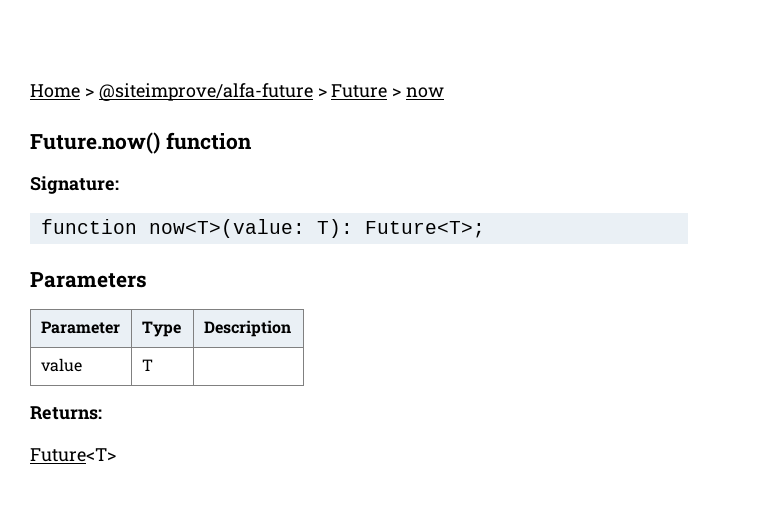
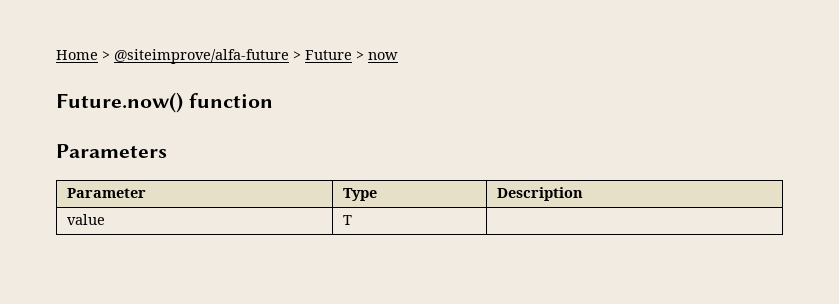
[30,176,119,194] [40,219,485,238] // Signature: // function now<T>(value: T): Future<T>; -> (273, 100) none
[30,406,102,420] [30,448,116,462] // Returns: // Future<T> -> (352, 220) none

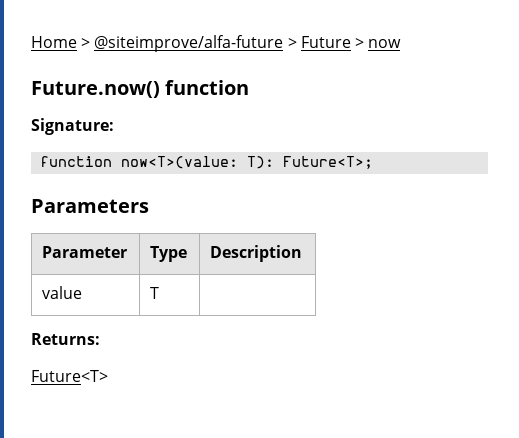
(273, 100) none -> [31,118,114,135] [40,156,374,169] // Signature: // function now<T>(value: T): Future<T>;
(352, 220) none -> [31,333,100,345] [31,370,108,382] // Returns: // Future<T>

